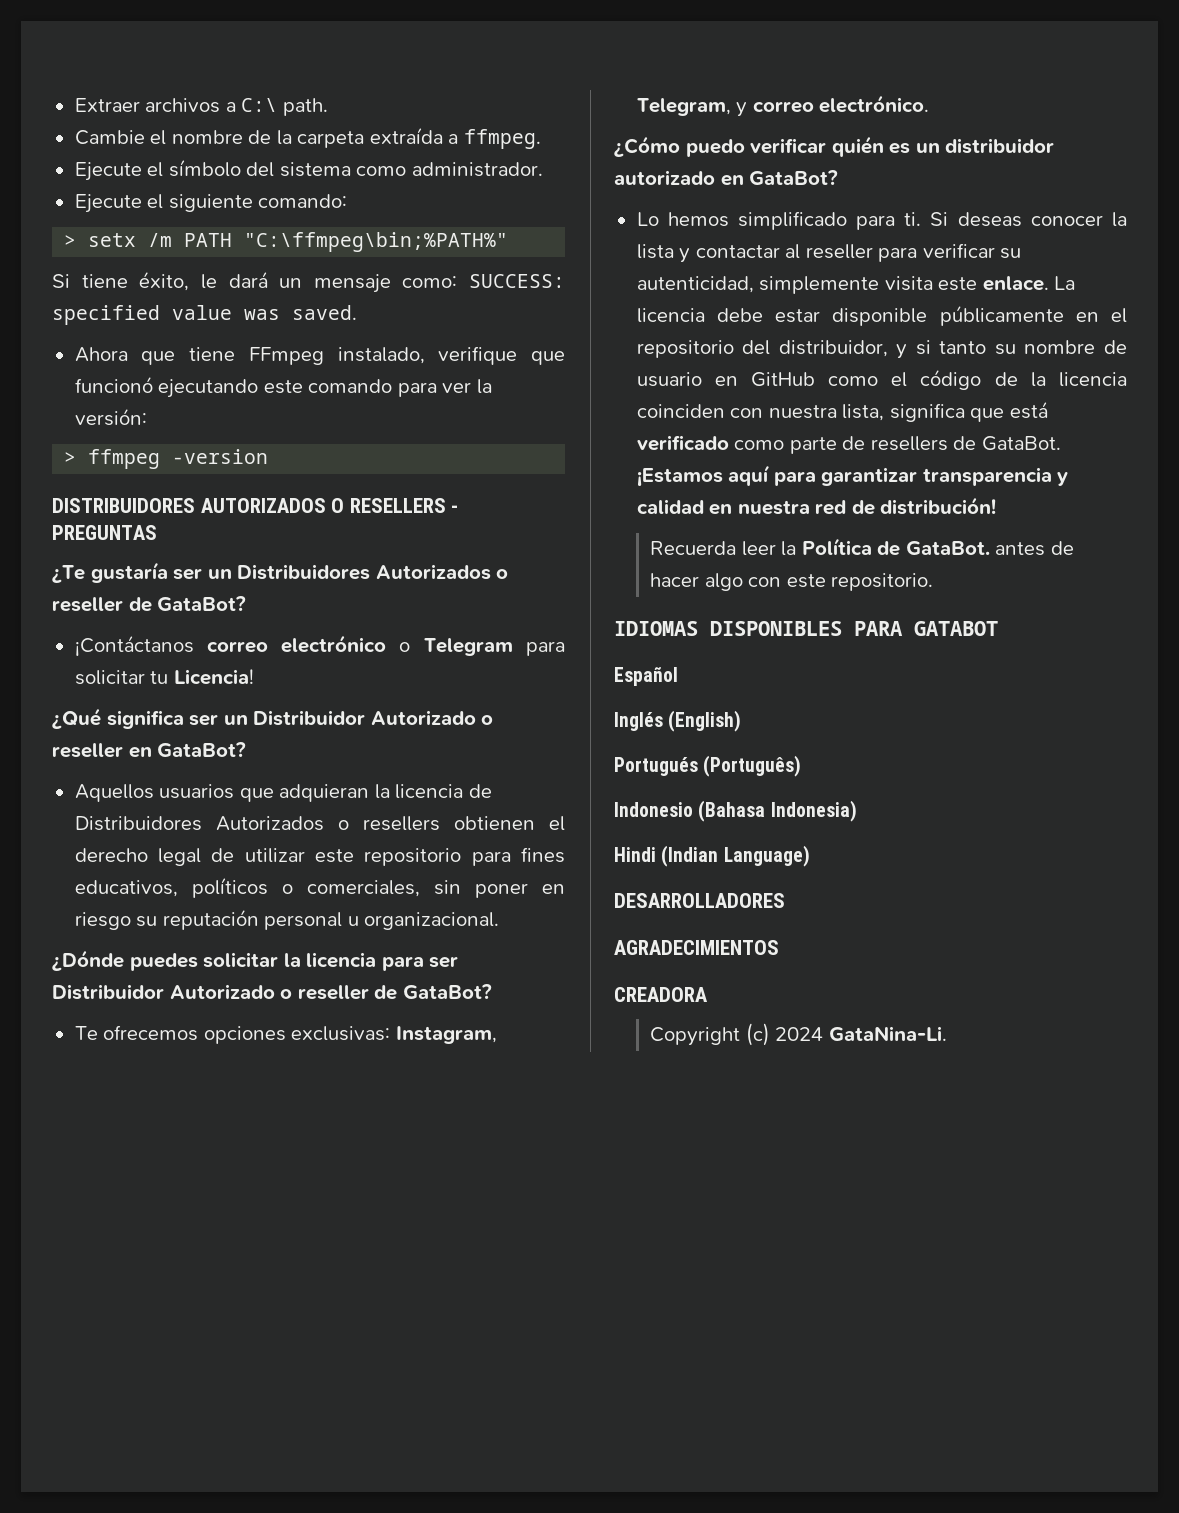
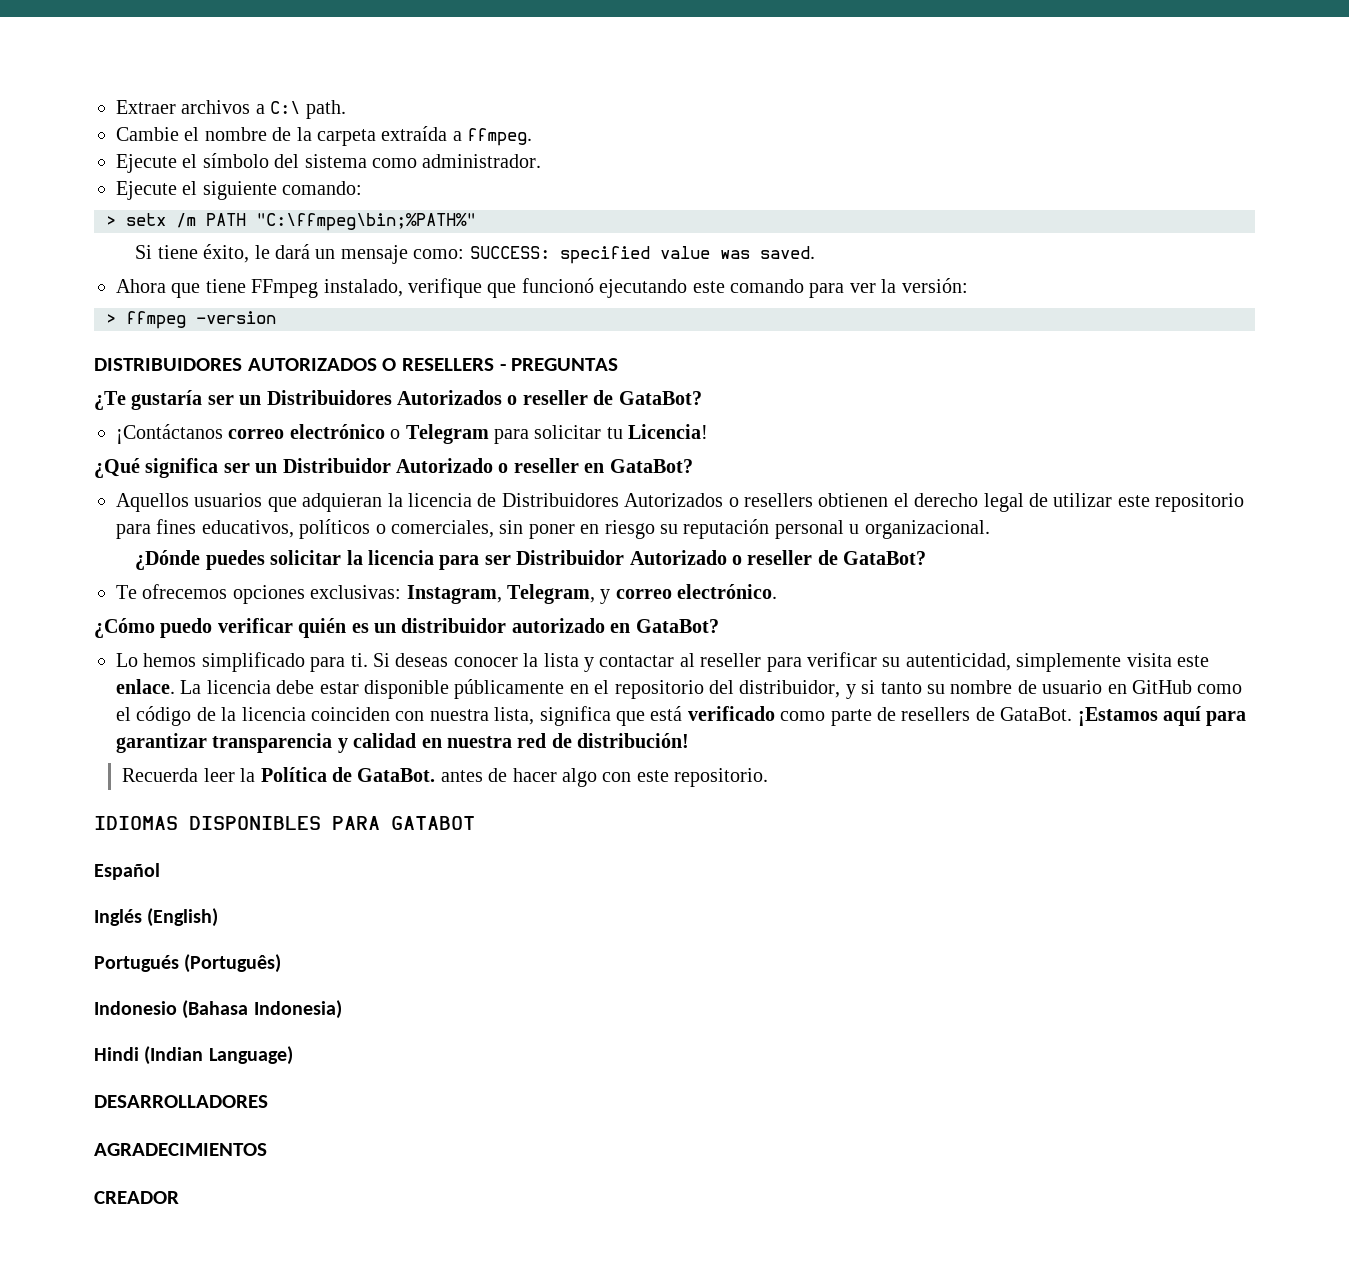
[614,987,708,1002] [650,1023,947,1046] CREADORA // Copyright (c) 2024 GataNina-Li. -> [94,1191,179,1204] CREADOR

